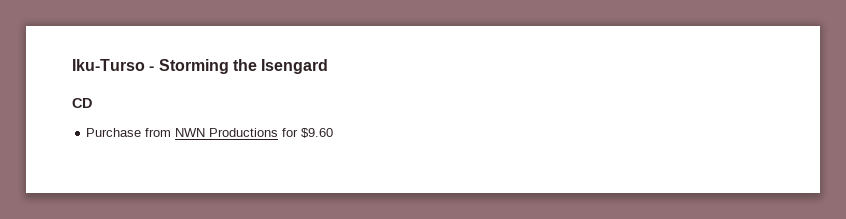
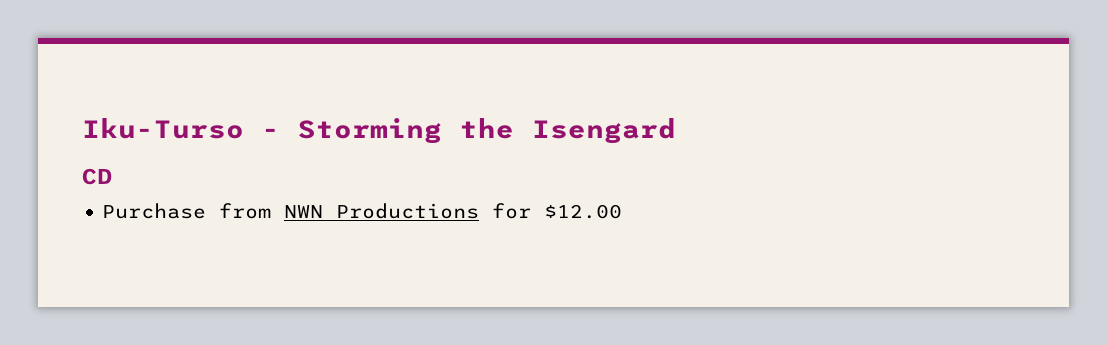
[301,128,334,138] $9.60 -> [544,204,623,219] $12.00

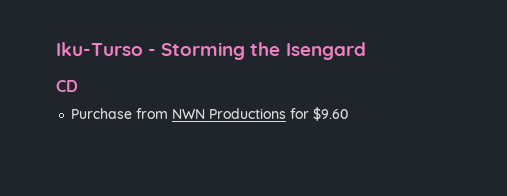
[544,204,623,219] $12.00 -> [313,107,349,121] $9.60

